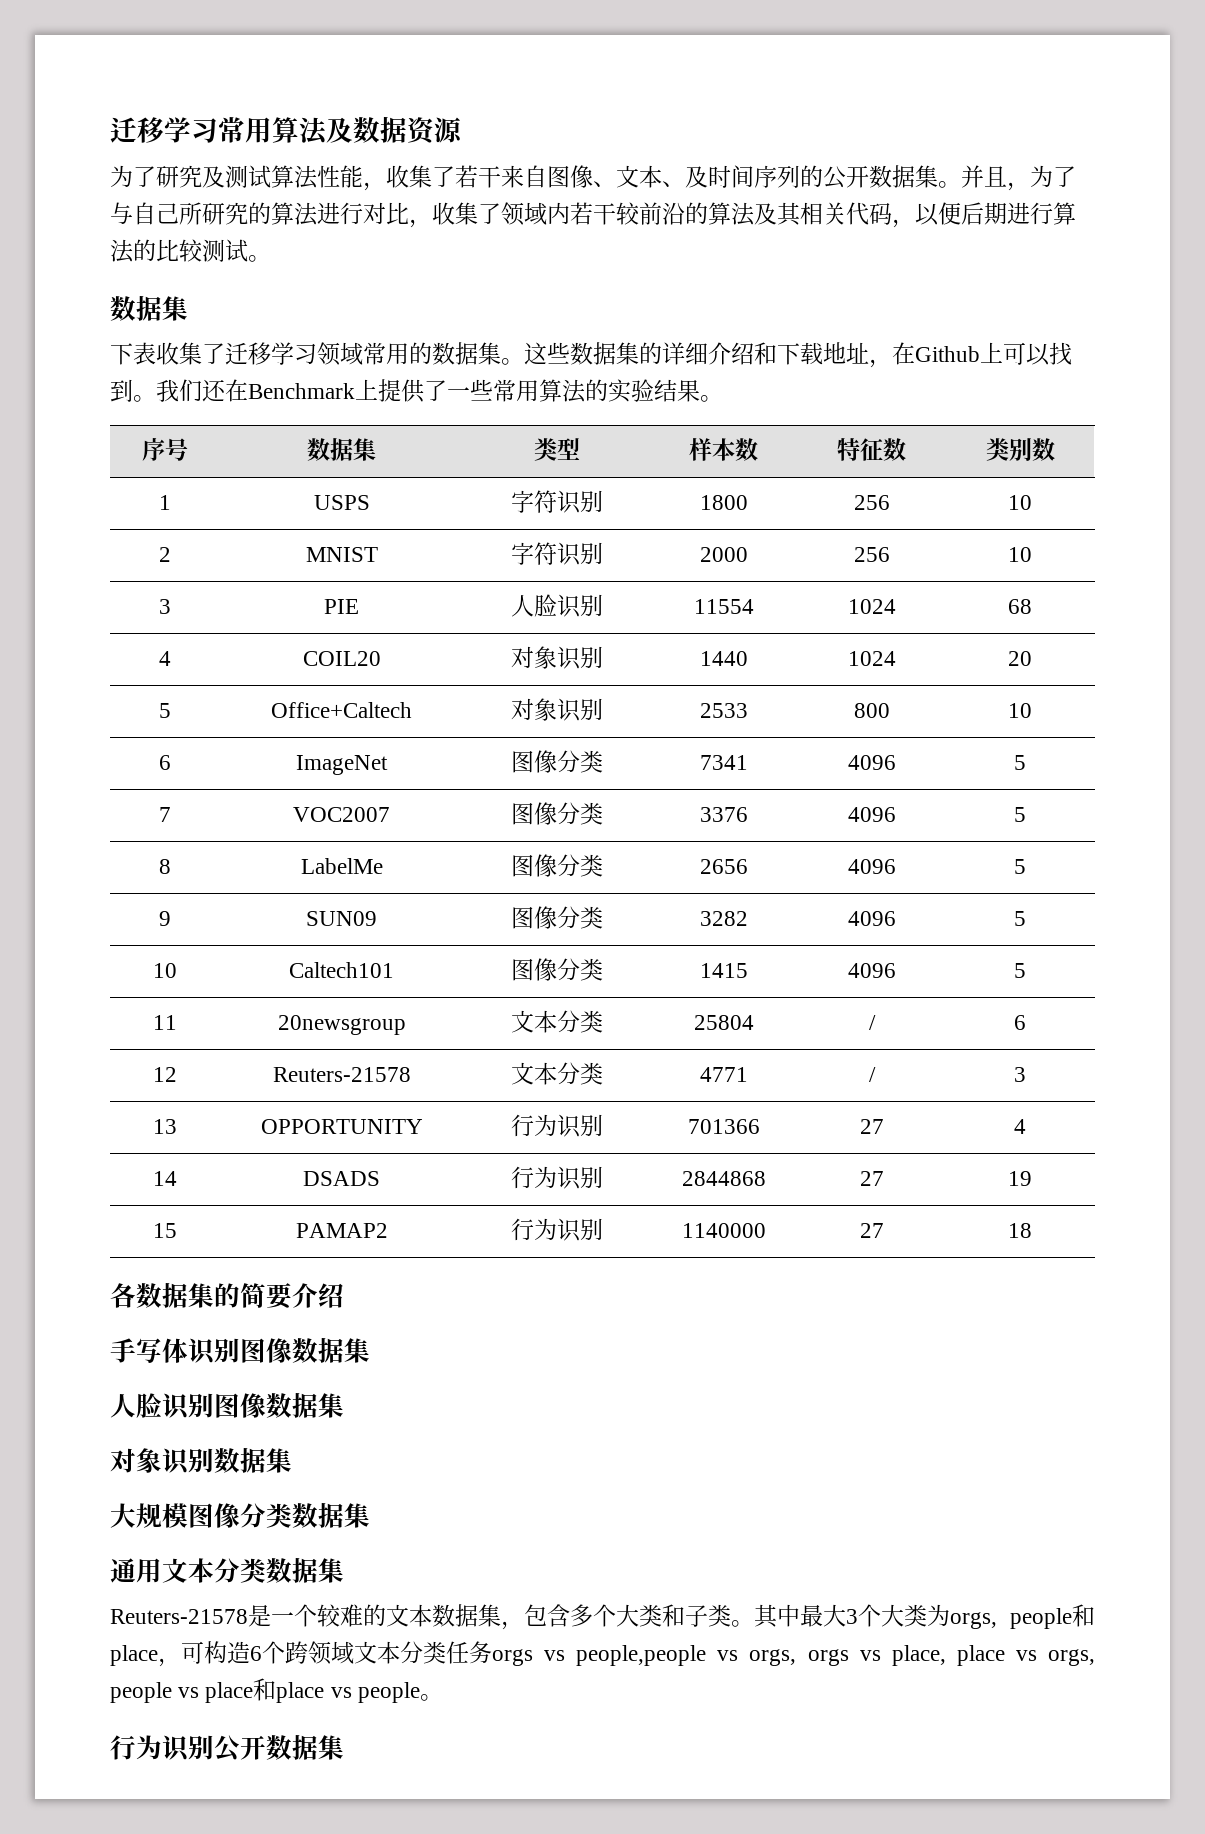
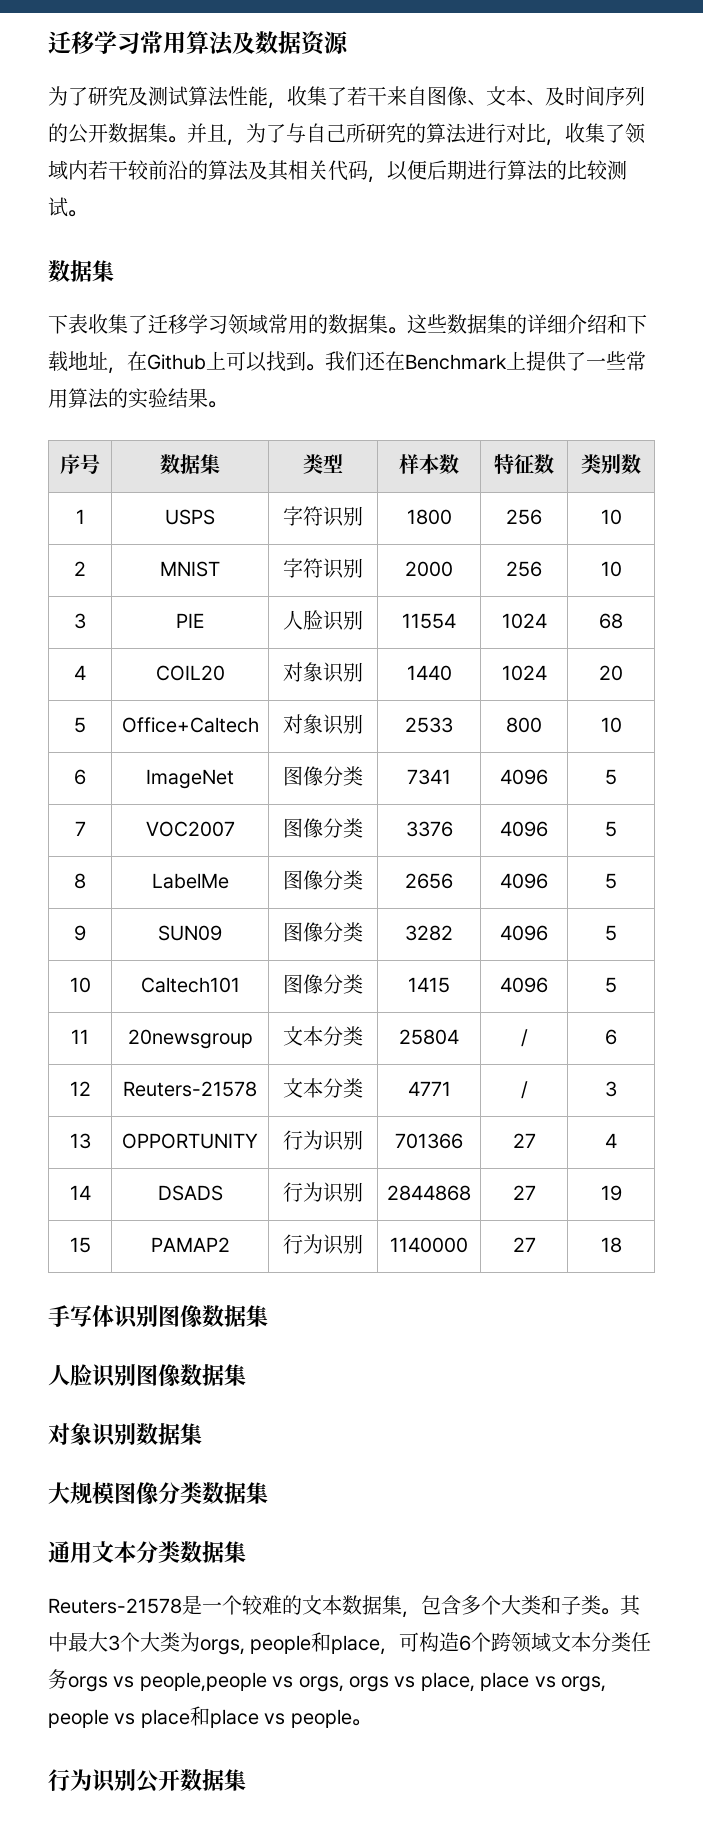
[110,1282,344,1309] // 各数据集的简要介绍 -> (622, 1245) none

